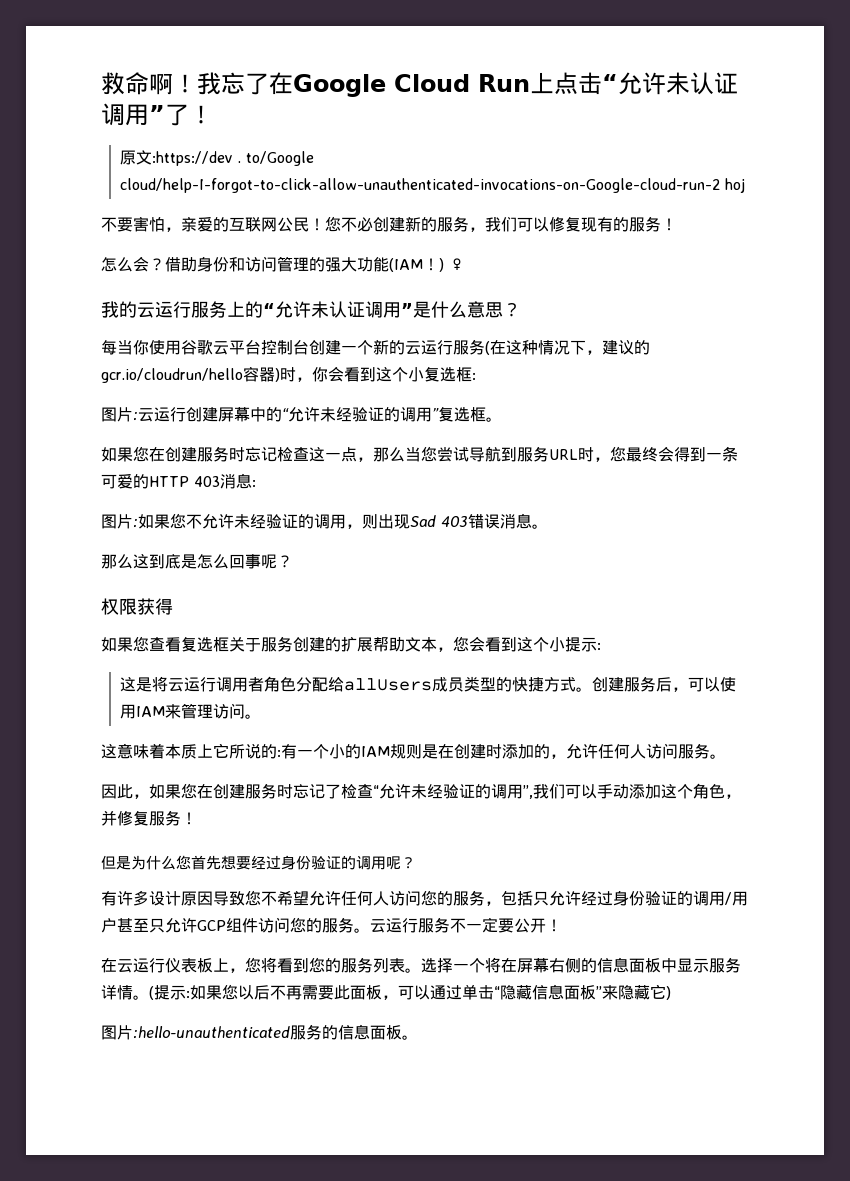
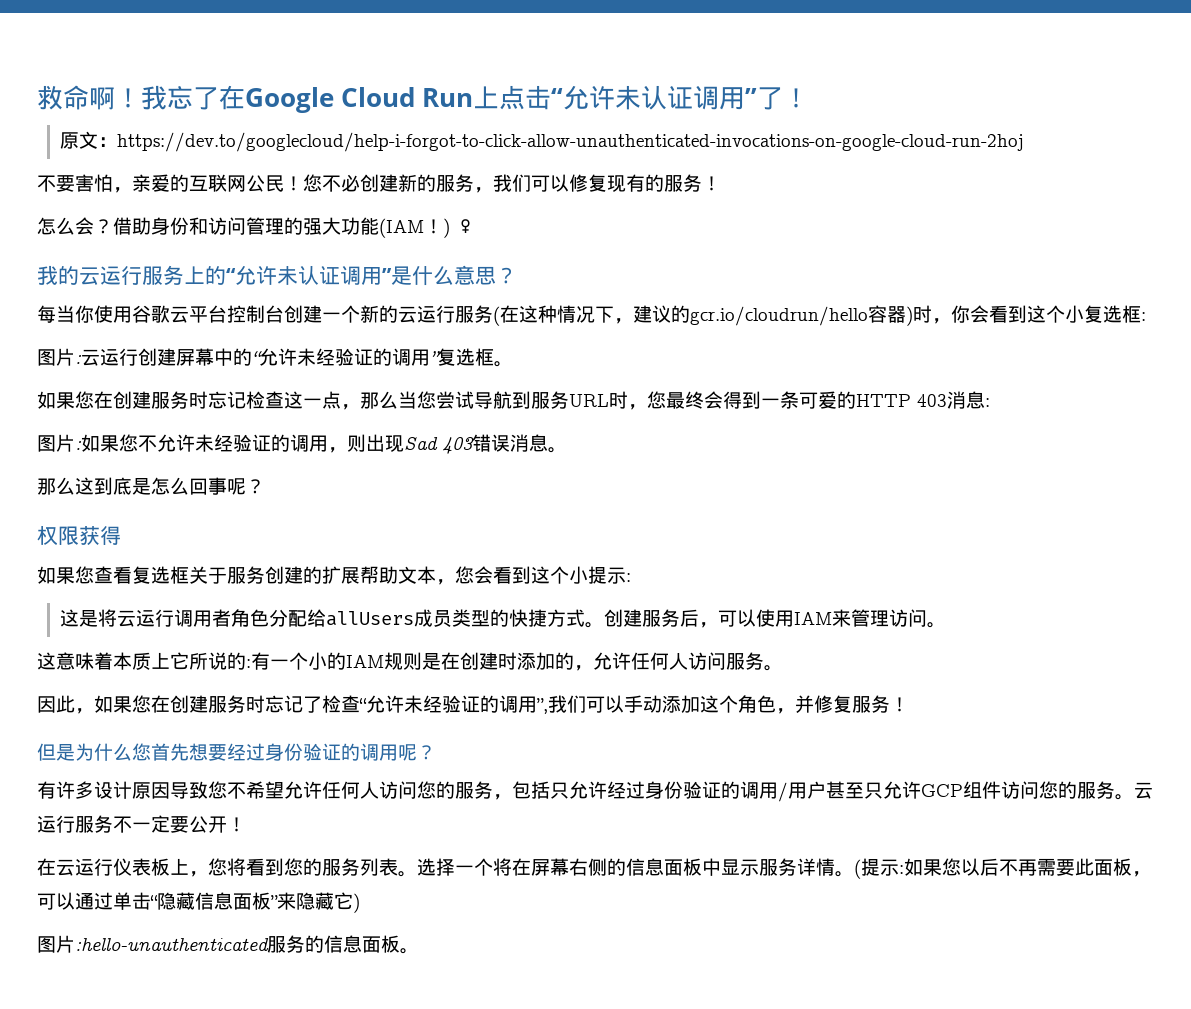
[151,151,314,166] [119,178,745,193] :https://dev . to/Google cloud/help-I-forgot-to-click-allow-unauthenticated-invocations-on-Google-cloud-run-2 hoj -> [98,132,1025,152] ：https://dev.to/googlecloud/help-i-forgot-to-click-allow-unauthenticated-invocations-on-google-cloud-run-2hoj

